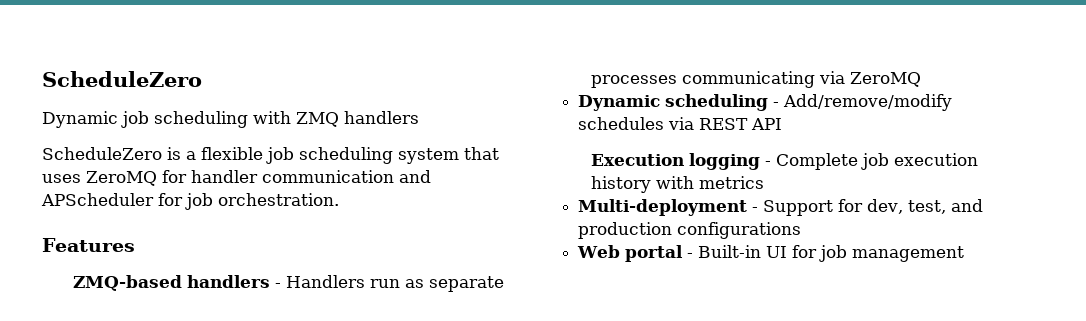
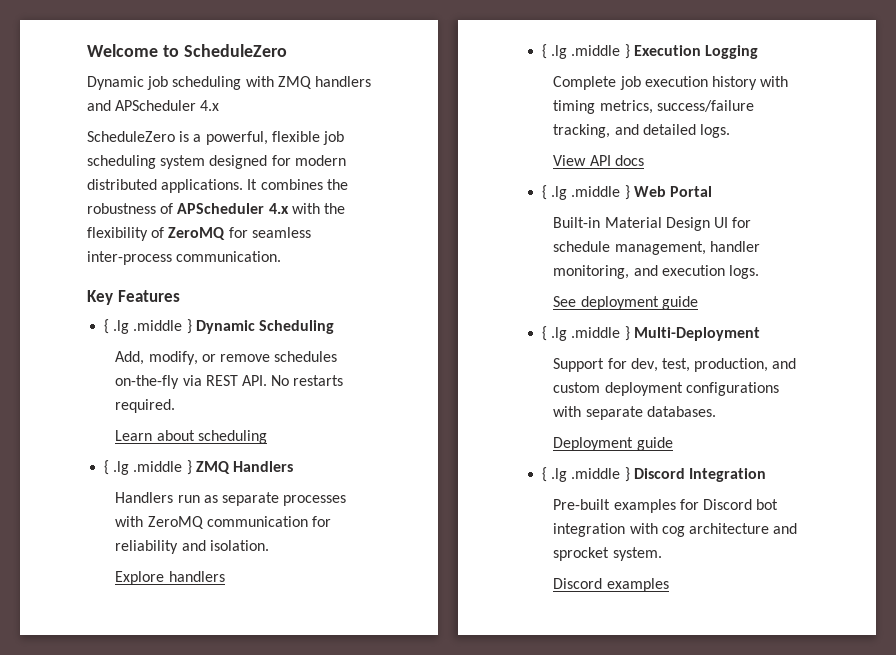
(42, 79) none -> [87,44,179,57] Welcome to
(419, 117) none -> [87,100,220,111] and APScheduler 4.x
(196, 155) none -> [205,131,268,145] powerful,
[464,147,499,160] [42,170,431,186] [41,193,339,210] [42,238,135,252] [73,275,282,291] that uses ZeroMQ for handler communication and APScheduler for job orchestration. // Features // ZMQ-based handlers - -> [209,155,346,169] [87,179,348,193] [87,203,345,214] [87,227,311,241] [87,251,282,265] [87,290,180,305] [104,319,334,334] [115,351,338,365] [115,375,344,389] [115,399,176,413] [115,430,267,444] [104,460,293,475] designed for modern distributed applications. It combines the robustness of APScheduler 4.x with the flexibility of ZeroMQ for seamless inter-process communication. // Key Features // { .lg .middle } Dynamic Scheduling // Add, modify, or remove schedules on-the-fly via REST API. No restarts required. // Learn about scheduling // { .lg .middle } ZMQ Handlers //
[682,71,922,88] [578,94,953,111] [578,117,783,130] [591,153,772,170] communicating via ZeroMQ // Dynamic scheduling - Add/remove/modify schedules via REST API // Execution logging - -> [115,516,332,529] [115,540,269,554] [115,571,225,585] [542,44,758,59] with ZeroMQ communication for reliability and isolation. // Explore handlers // { .lg .middle } Execution Logging //
[699,176,765,189] [578,199,984,216] [578,222,802,239] [577,245,965,262] metrics // Multi-deployment - Support for dev, test, and production configurations // Web portal - Built-in UI for job management -> [553,100,754,114] [553,124,731,138] [553,155,644,166] [542,185,712,200] [553,217,752,231] [553,241,760,255] [553,265,760,279] [553,296,698,310] [542,326,760,341] [553,358,797,372] [553,382,779,396] [553,406,716,420] [553,437,673,451] [542,467,766,482] [553,499,779,513] [553,523,798,537] [553,547,662,561] [553,578,669,592] timing metrics, success/failure tracking, and detailed logs. // View API docs // { .lg .middle } Web Portal // Built-in Material Design UI for schedule management, handler monitoring, and execution logs. // See deployment guide // { .lg .middle } Multi-Deployment // Support for dev, test, production, and custom deployment configurations with separate databases. // Deployment guide // { .lg .middle } Discord Integration // Pre-built examples for Discord bot integration with cog architecture and sprocket system. // Discord examples

